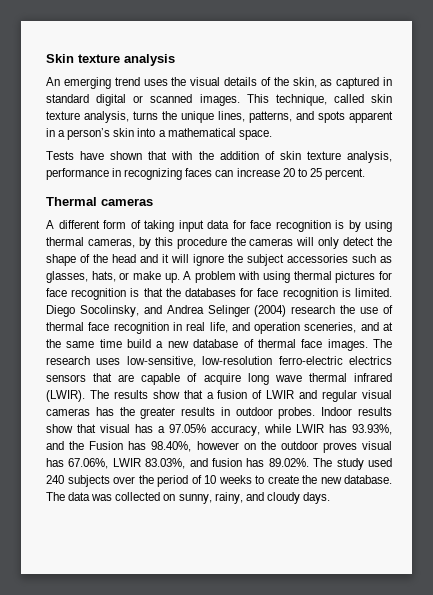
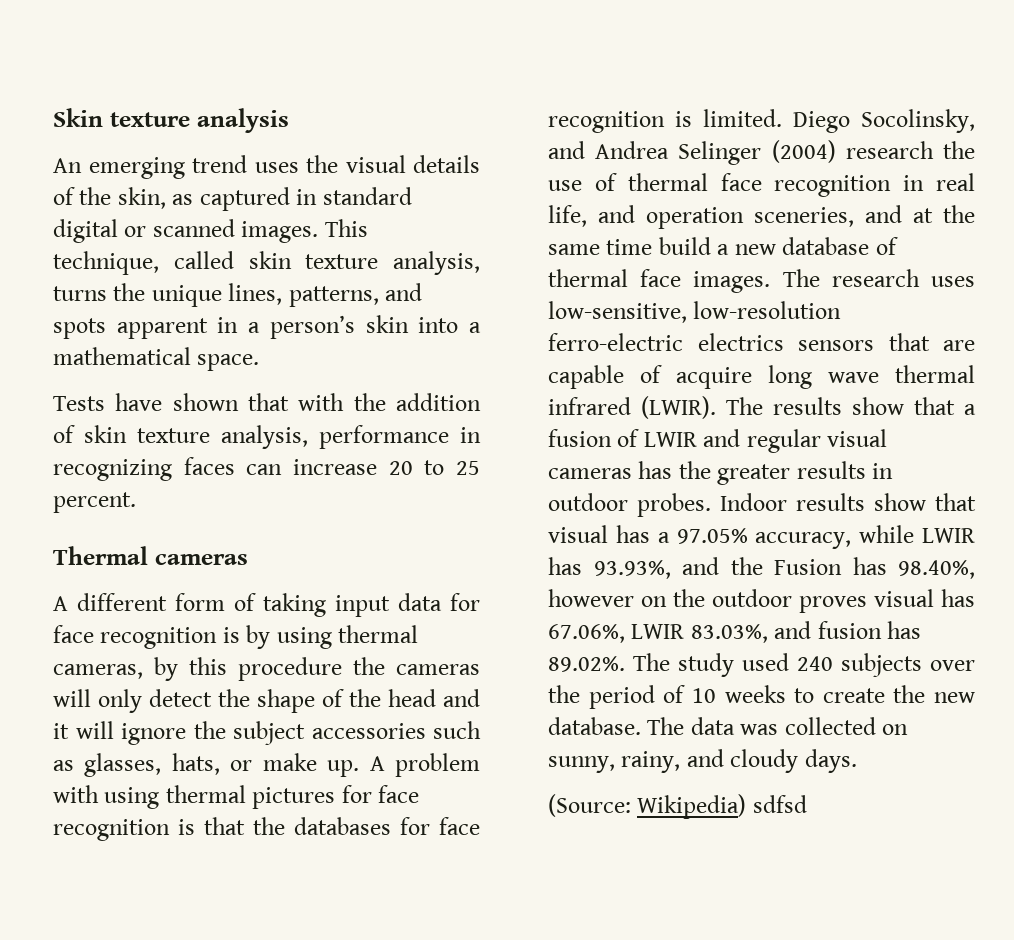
(330, 498) none -> [548,794,807,819] // (Source: Wikipedia) sdfsd

